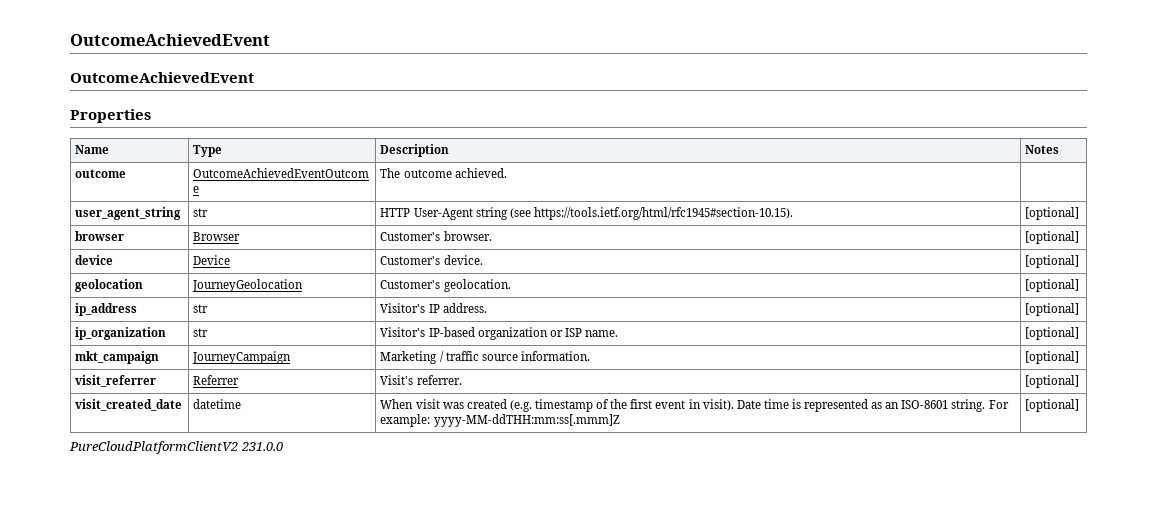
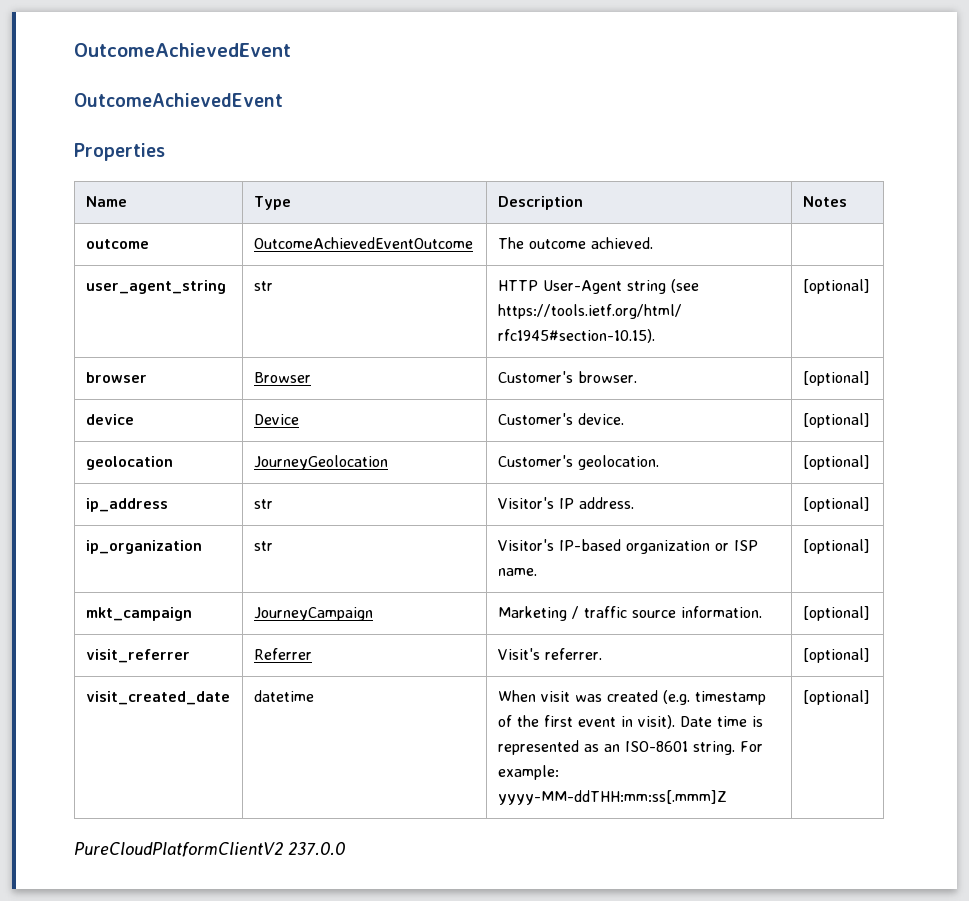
[240,442,283,451] 231.0.0 -> [288,842,345,856] 237.0.0

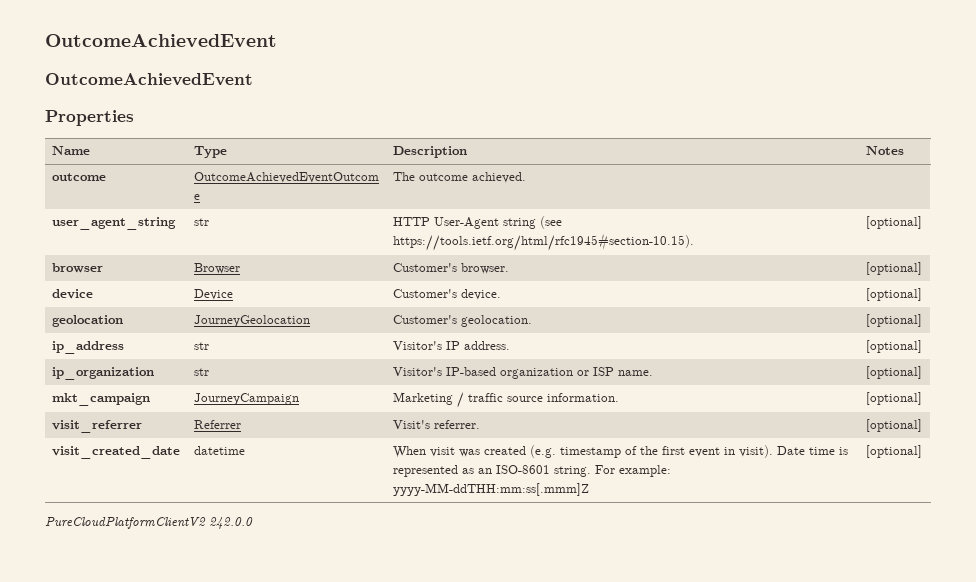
[288,842,345,856] 237.0.0 -> [209,517,253,529] 242.0.0

